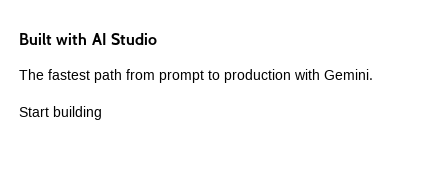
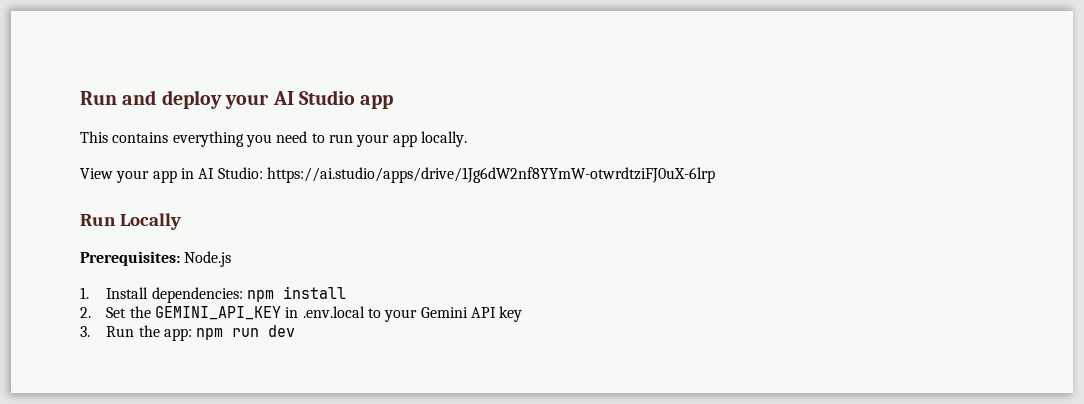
[19,33,157,45] [19,69,373,83] [19,106,102,120] Built with AI Studio // The fastest path from prompt to production with Gemini. // Start building -> [80,90,394,109] [80,131,467,147] [80,167,715,183] [80,213,181,230] [80,251,232,267] [80,286,347,303] [80,306,523,322] [80,325,296,341] Run and deploy your AI Studio app // This contains everything you need to run your app locally. // View your app in AI Studio: https://ai.studio/apps/drive/1Jg6dW2nf8YYmW-otwrdtziFJ0uX-6lrp // Run Locally // Prerequisites: Node.js // 1. Install dependencies: npm install // 2. Set the GEMINI_API_KEY in .env.local to your Gemini API key // 3. Run the app: npm run dev

